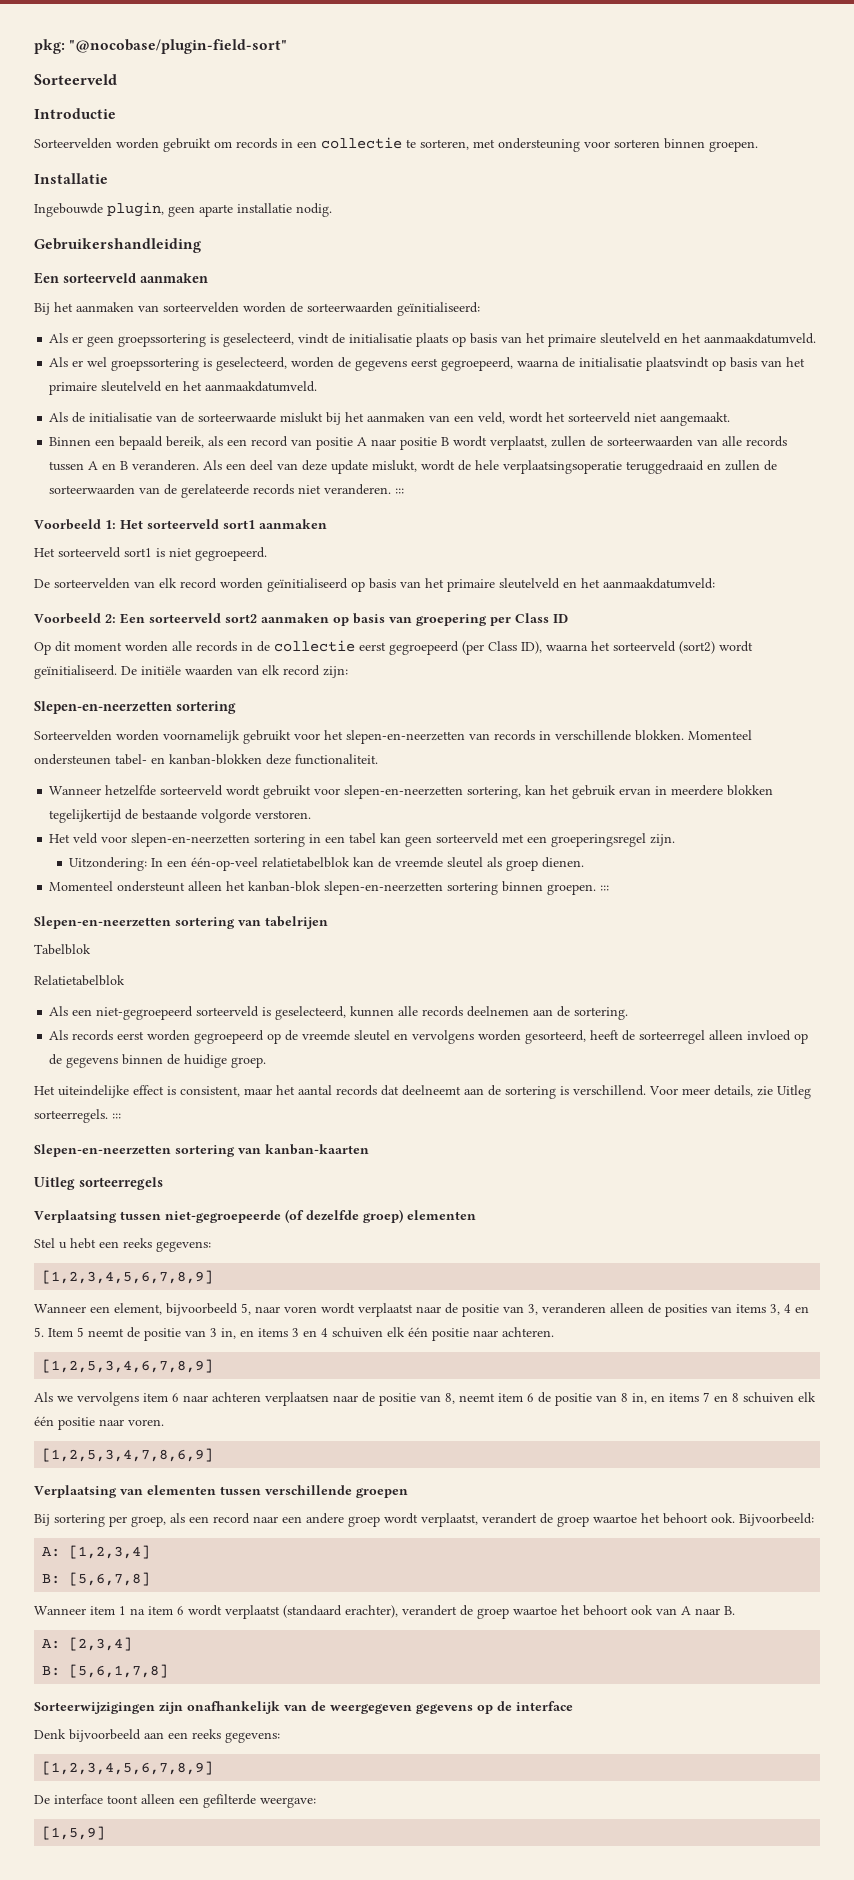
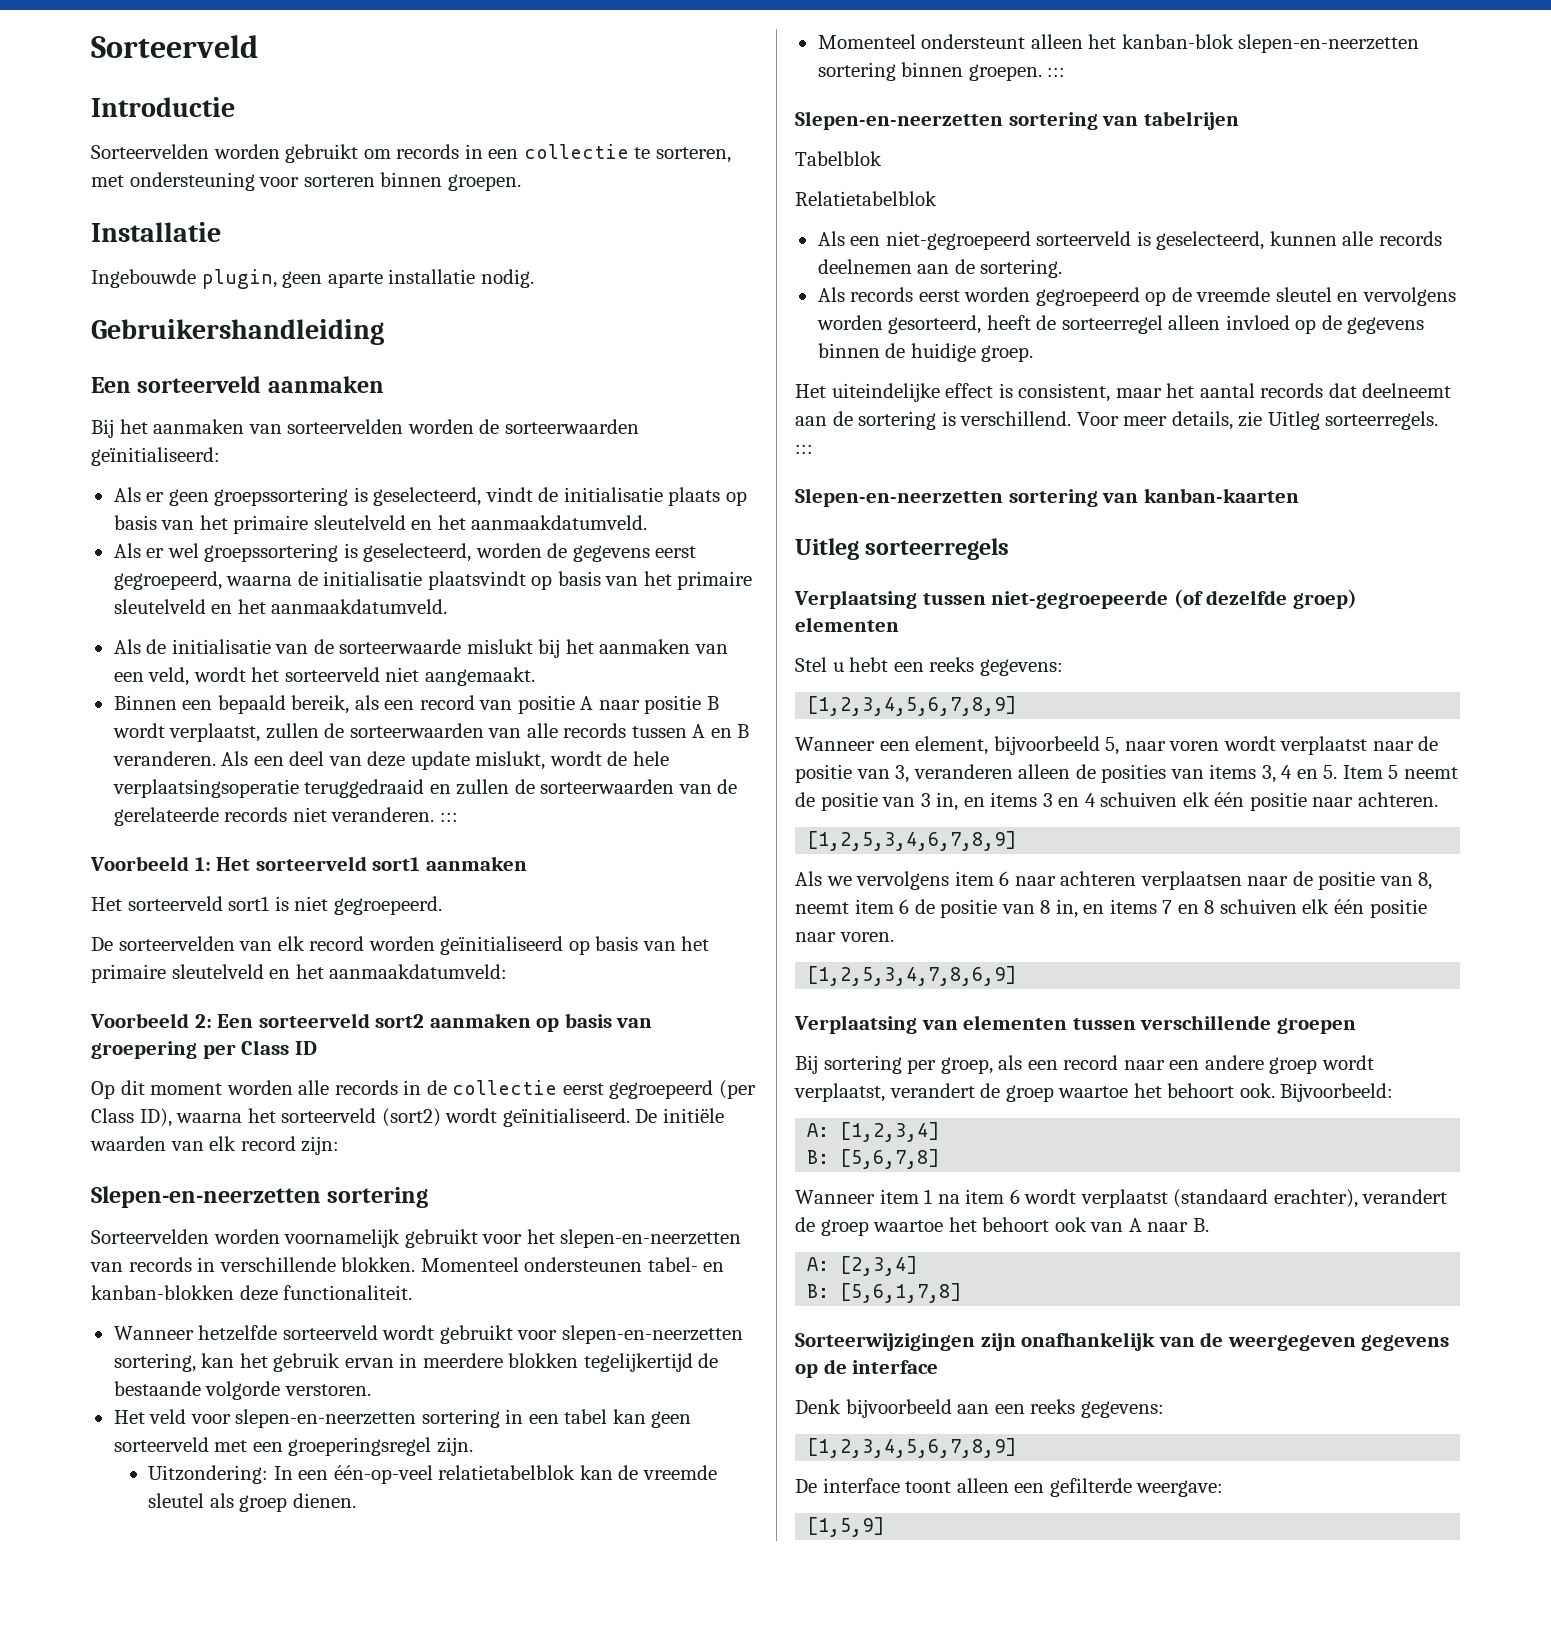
[34,39,288,54] pkg: "@nocobase/plugin-field-sort" // -> (91, 46) none

